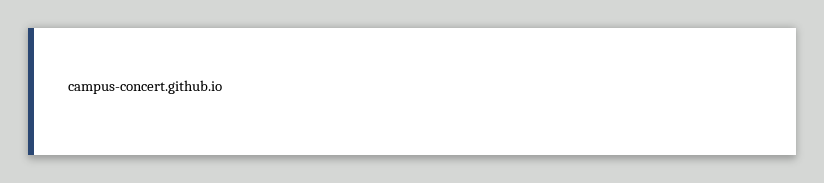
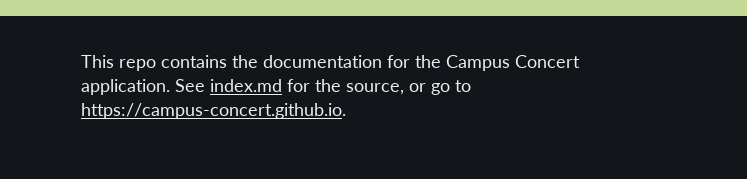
[68,80,222,94] campus-concert.github.io -> [81,55,580,71] [81,79,471,95] [81,103,346,119] This repo contains the documentation for the Campus Concert application. See index.md for the source, or go to https://campus-concert.github.io.

